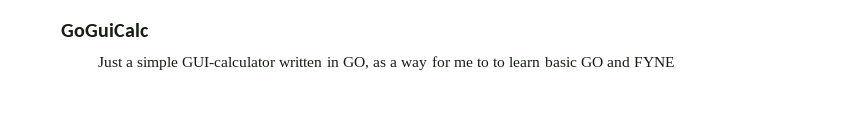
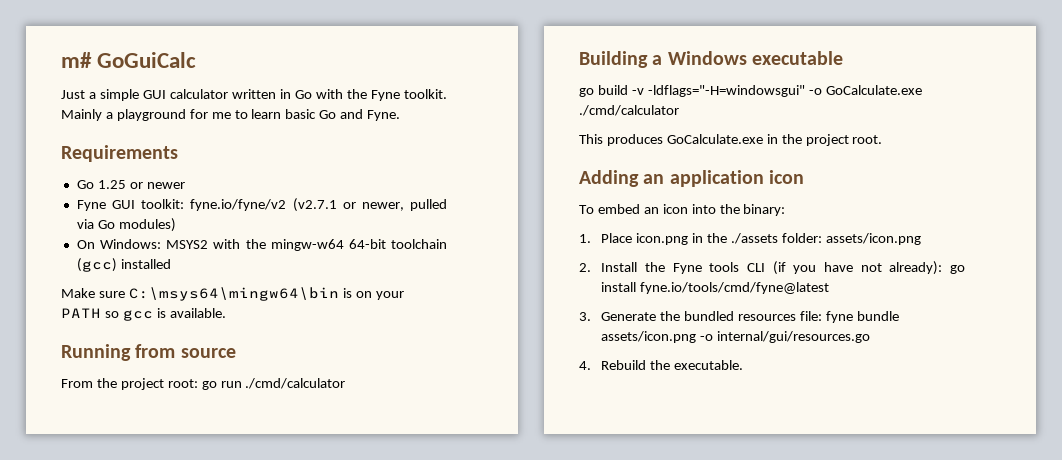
(61, 30) none -> [61,52,92,68] m#
[182,57,428,70] GUI-calculator written in GO, as a way -> [143,89,447,101] [61,109,186,121] GUI calculator written in Go with the Fyne toolkit. Mainly a playground
[493,58,506,67] to -> (248, 114) none
[580,57,675,67] GO and FYNE -> [319,109,401,121] [61,145,178,162] [76,180,185,189] [76,198,447,212] [76,218,176,232] [76,239,447,251] [76,258,171,272] [61,287,404,301] [61,308,226,321] [61,344,236,361] [61,378,346,390] [579,51,843,68] [579,85,922,97] [579,105,679,116] [579,134,883,146] [579,170,804,187] [579,204,786,216] [579,233,921,245] [579,261,965,275] [601,282,830,294] [579,311,899,323] [601,331,871,343] [579,360,744,370] Go and Fyne. // Requirements // Go 1.25 or newer // Fyne GUI toolkit: fyne.io/fyne/v2 (v2.7.1 or newer, pulled via Go modules) // On Windows: MSYS2 with the mingw-w64 64-bit toolchain (gcc) installed // Make sure C:\msys64\mingw64\bin is on your PATH so gcc is available. // Running from source // From the project root: go run ./cmd/calculator // Building a Windows executable // go build -v -ldflags="-H=windowsgui" -o GoCalculate.exe ./cmd/calculator // This produces GoCalculate.exe in the project root. // Adding an application icon // To embed an icon into the binary: // 1. Place icon.png in the ./assets folder: assets/icon.png // 2. Install the Fyne tools CLI (if you have not already): go install fyne.io/tools/cmd/fyne@latest // 3. Generate the bundled resources file: fyne bundle assets/icon.png -o internal/gui/resources.go // 4. Rebuild the executable.

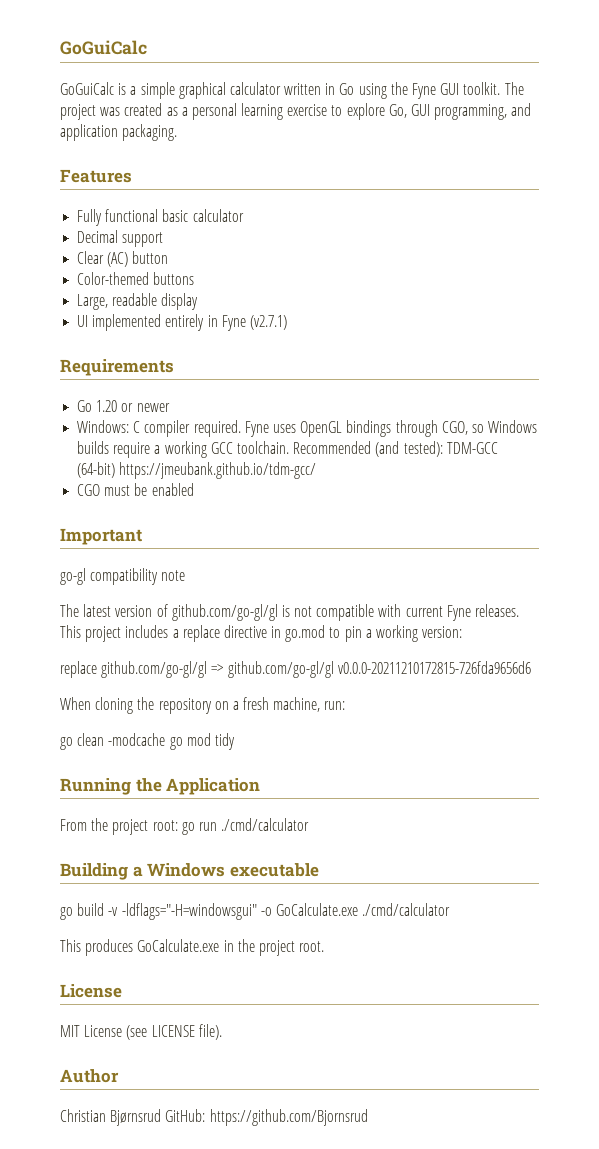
[61,52,92,68] m# -> (60, 47) none
[61,90,85,99] Just -> [60,82,127,95] GoGuiCalc is
[143,90,166,99] GUI -> [178,82,226,99] graphical
[316,89,447,101] [61,109,401,121] with the Fyne toolkit. Mainly a playground for me to learn basic Go and Fyne. -> [358,82,524,99] [60,103,532,120] [60,124,178,141] [60,169,132,183] [77,209,244,226] [77,230,164,247] [77,251,169,267] [77,272,195,285] [77,293,199,310] [77,314,287,331] using the Fyne GUI toolkit. The project was created as a personal learning exercise to explore Go, GUI programming, and application packaging. // Features // Fully functional basic calculator // Decimal support // Clear (AC) button // Color-themed buttons // Large, readable display // UI implemented entirely in Fyne (v2.7.1)
[97,180,126,189] 1.25 -> [96,400,118,412] 1.20
[76,198,447,212] [76,218,176,232] [76,239,447,251] [76,258,171,272] [61,287,404,301] [61,308,226,321] Fyne GUI toolkit: fyne.io/fyne/v2 (v2.7.1 or newer, pulled via Go modules) // On Windows: MSYS2 with the mingw-w64 64-bit toolchain (gcc) installed // Make sure C:\msys64\mingw64\bin is on your PATH so gcc is available. -> [77,420,538,437] [77,441,498,458] [77,462,317,479] [77,483,194,496] [60,528,142,545] [60,568,186,585] [60,604,520,621] [60,625,463,642] [60,661,531,678] [60,697,346,714] [60,733,235,750] Windows: C compiler required. Fyne uses OpenGL bindings through CGO, so Windows builds require a working GCC toolchain. Recommended (and tested): TDM-GCC (64-bit) https://jmeubank.github.io/tdm-gcc/ // CGO must be enabled // Important // go-gl compatibility note // The latest version of github.com/go-gl/gl is not compatible with current Fyne releases. This project includes a replace directive in go.mod to pin a working version: // replace github.com/go-gl/gl => github.com/go-gl/gl v0.0.0-20211210172815-726fda9656d6 // When cloning the repository on a fresh machine, run: // go clean -modcache go mod tidy
[135,344,236,358] from source -> [135,778,261,795] the Application
[579,170,804,187] [579,204,786,216] [579,233,921,245] [579,261,965,275] [601,282,830,294] [579,311,899,323] [601,331,871,343] [579,360,744,370] Adding an application icon // To embed an icon into the binary: // 1. Place icon.png in the ./assets folder: assets/icon.png // 2. Install the Fyne tools CLI (if you have not already): go install fyne.io/tools/cmd/fyne@latest // 3. Generate the bundled resources file: fyne bundle assets/icon.png -o internal/gui/resources.go // 4. Rebuild the executable. -> [60,984,122,998] [60,1024,222,1040] [60,1069,119,1083] [60,1109,368,1126] License // MIT License (see LICENSE file). // Author // Christian Bjørnsrud GitHub: https://github.com/Bjornsrud

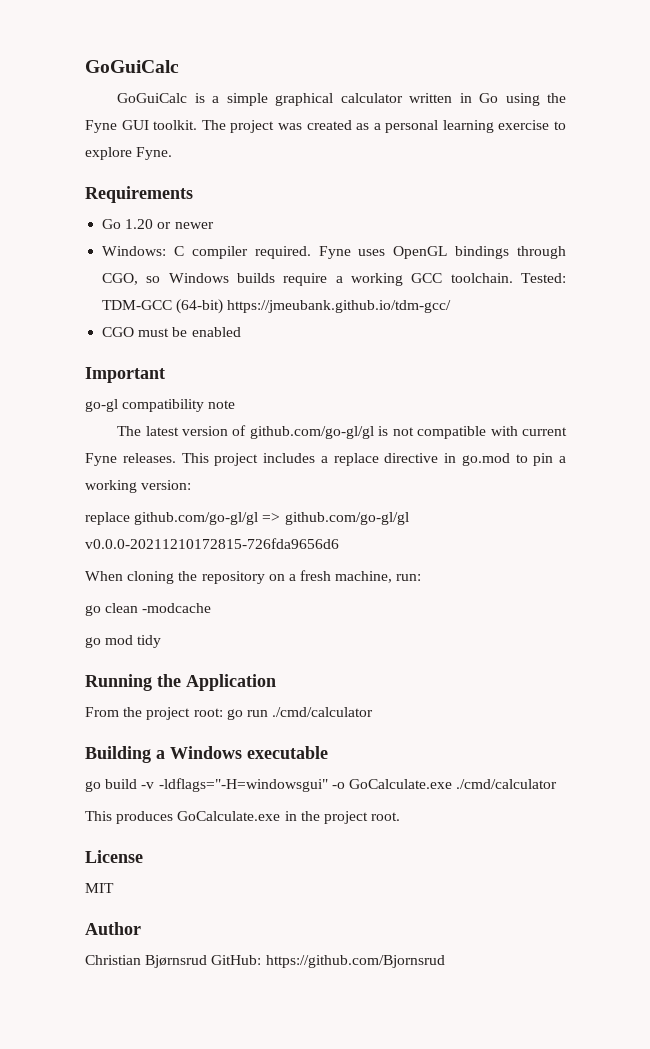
[388,103,532,120] [60,124,178,141] [60,169,132,183] [77,209,244,226] [77,230,164,247] [77,251,169,267] [77,272,195,285] [77,293,199,310] [77,314,287,331] Go, GUI programming, and application packaging. // Features // Fully functional basic calculator // Decimal support // Clear (AC) button // Color-themed buttons // Large, readable display // UI implemented entirely in Fyne (v2.7.1) -> [136,147,173,160] Fyne.
[293,441,443,457] Recommended (and tested): -> [521,273,566,283] Tested:
(166, 739) none -> (212, 608) //
[84,1024,222,1040] License (see LICENSE file). -> (114, 888) none

